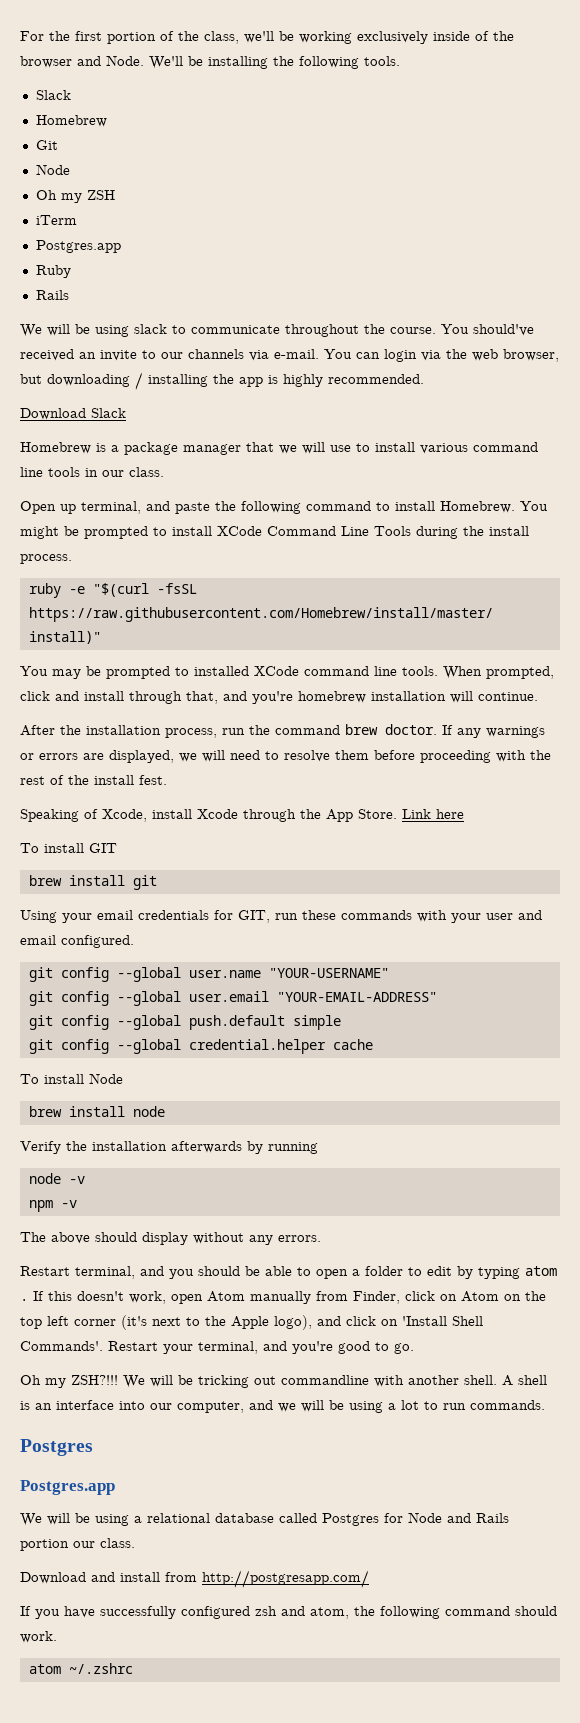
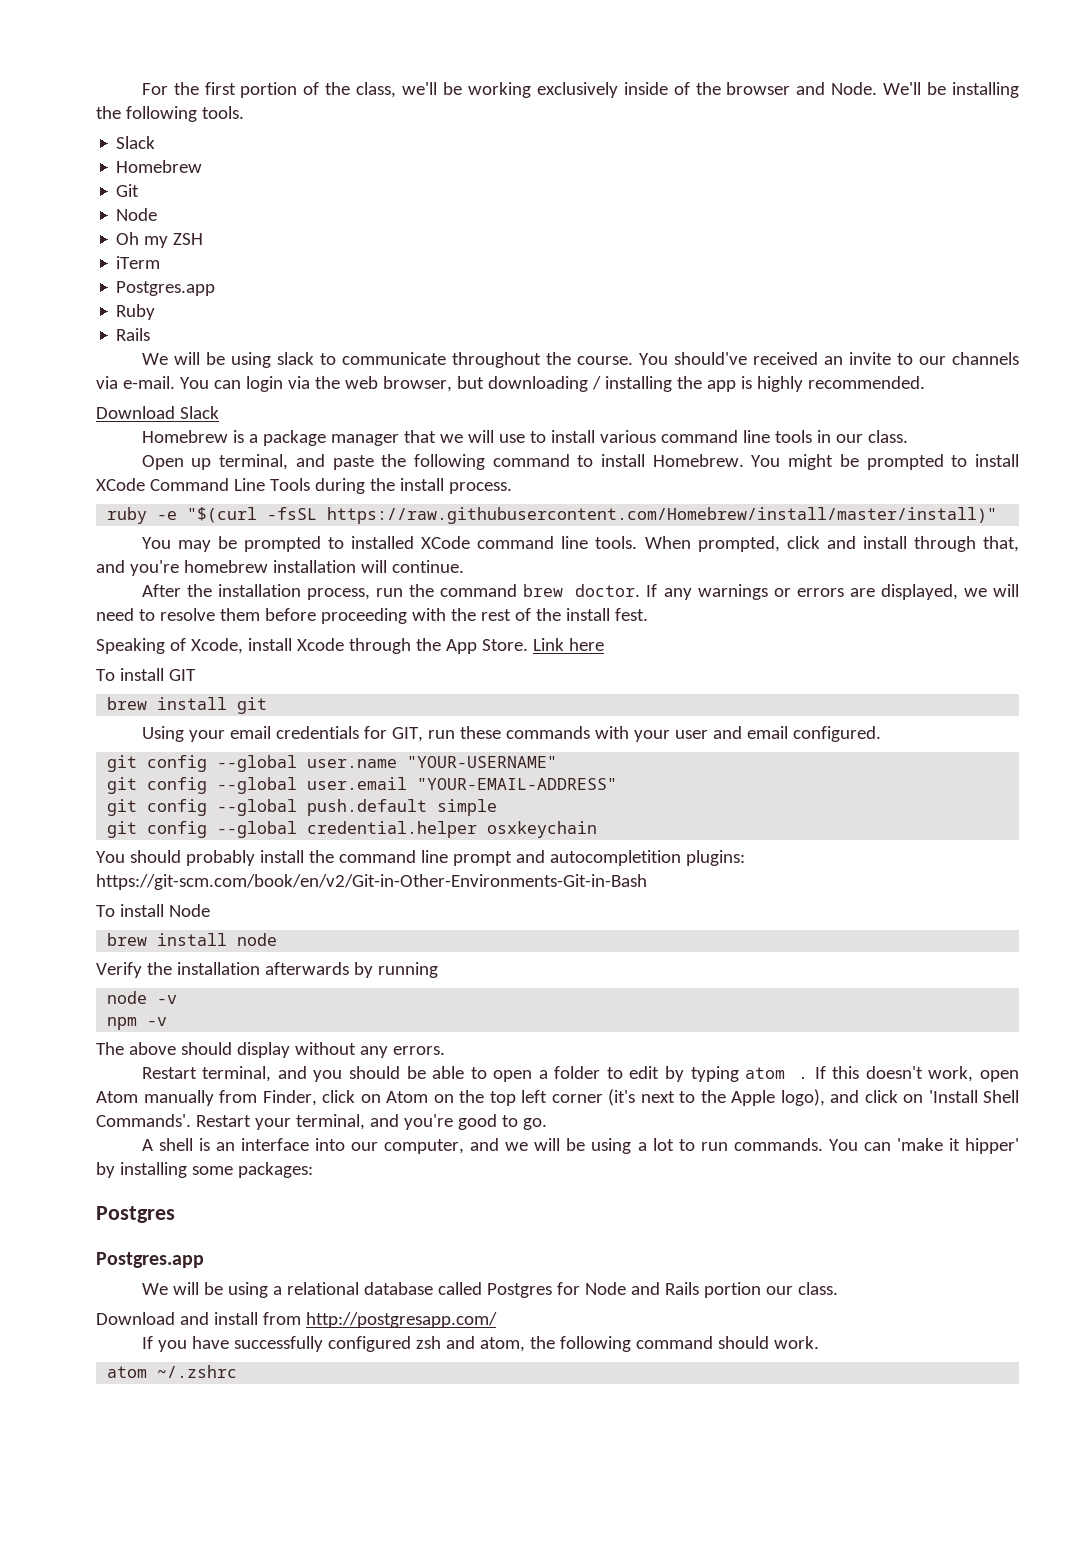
[332,1039,373,1050] cache -> [487,821,598,838] [96,850,745,866] [96,874,647,890] osxkeychain // You should probably install the command line prompt and autocompletition plugins: https://git-scm.com/book/en/v2/Git-in-Other-Environments-Git-in-Bash
[20,1375,497,1388] Oh my ZSH?!!! We will be tricking out commandline with another shell. -> (547, 1124) none
(545, 1405) none -> [828,1138,1020,1154] [96,1162,313,1178] You can 'make it hipper' by installing some packages:

